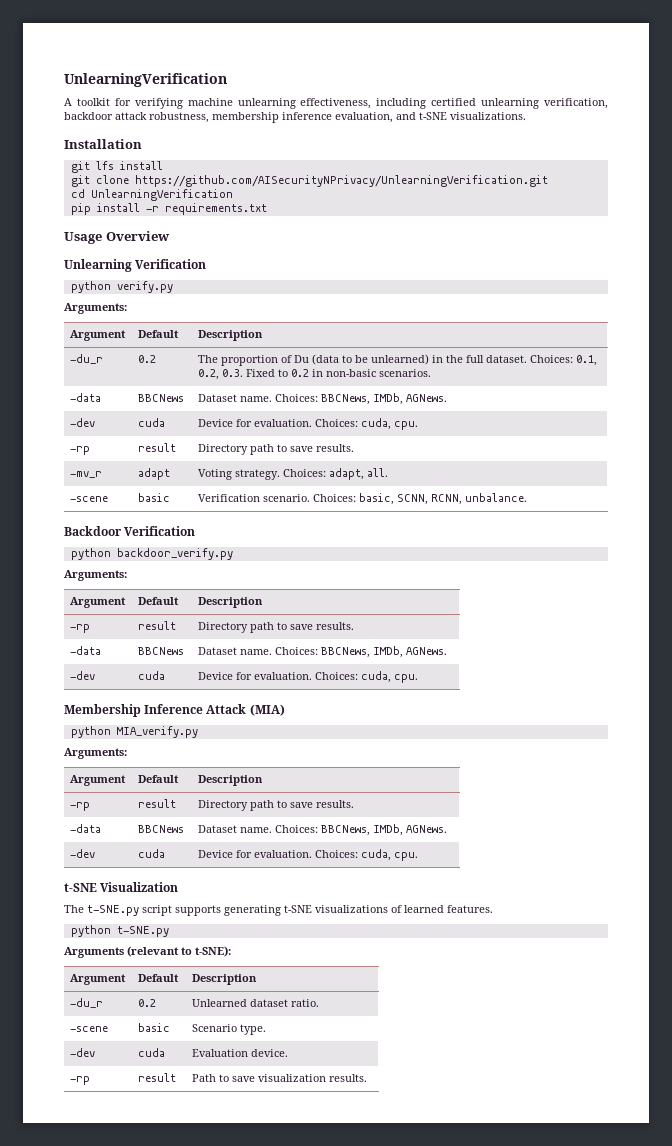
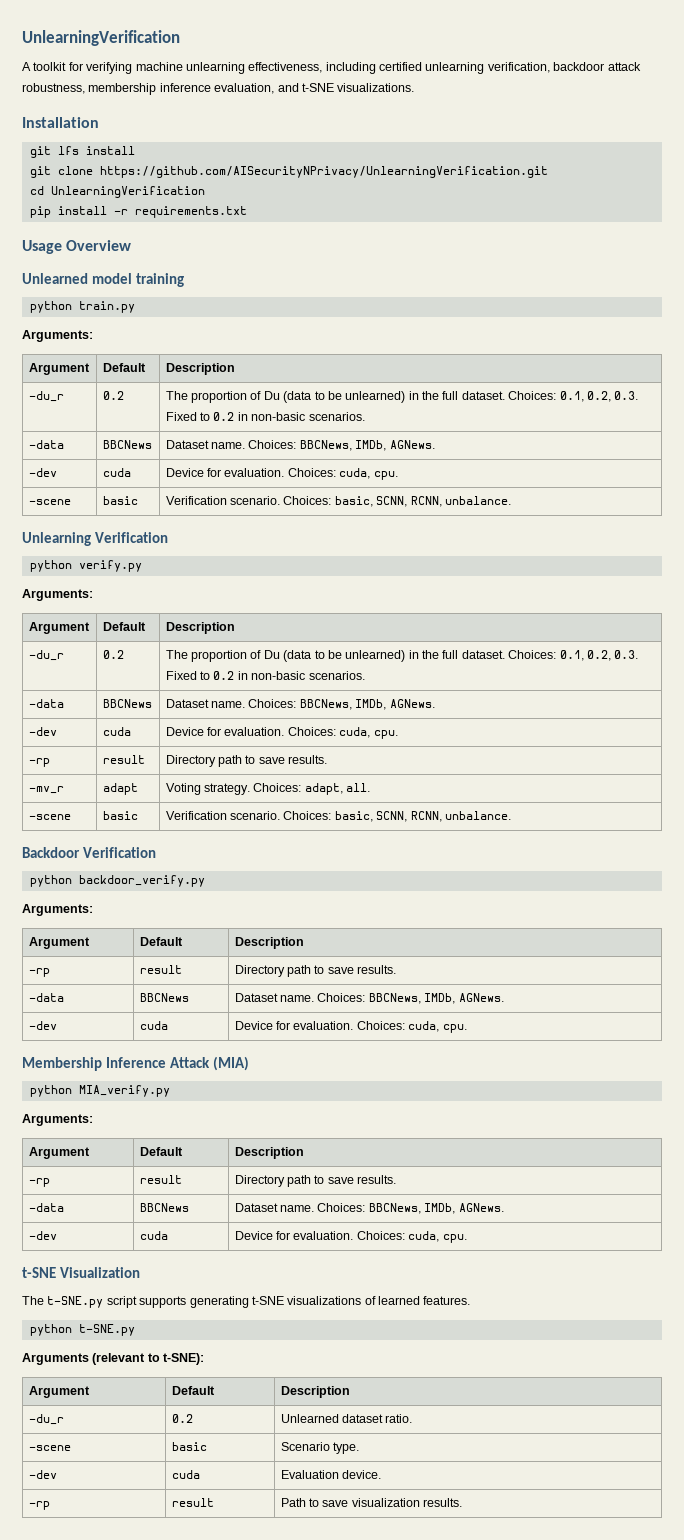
(170, 236) none -> [22,273,184,287] [29,301,135,313] [22,330,93,342] [28,363,90,375] [102,363,146,372] [165,363,235,375] [28,391,64,402] [102,391,124,400] [165,391,639,403] [165,412,365,421] [28,440,64,449] [102,440,152,449] [165,440,435,451] [28,468,57,477] [102,468,131,477] [165,468,398,480] [28,499,71,505] [102,496,138,505] [165,496,511,507] // Unlearned model training // python train.py // Arguments: // Argument | Default | Description // -du_r | 0.2 | The proportion of Du (data to be unlearned) in the full dataset. Choices: 0.1, 0.2, 0.3. Fixed to 0.2 in non-basic scenarios. // -data | BBCNews | Dataset name. Choices: BBCNews, IMDb, AGNews. // -dev | cuda | Device for evaluation. Choices: cuda, cpu. // -scene | basic | Verification scenario. Choices: basic, SCNN, RCNN, unbalance.

